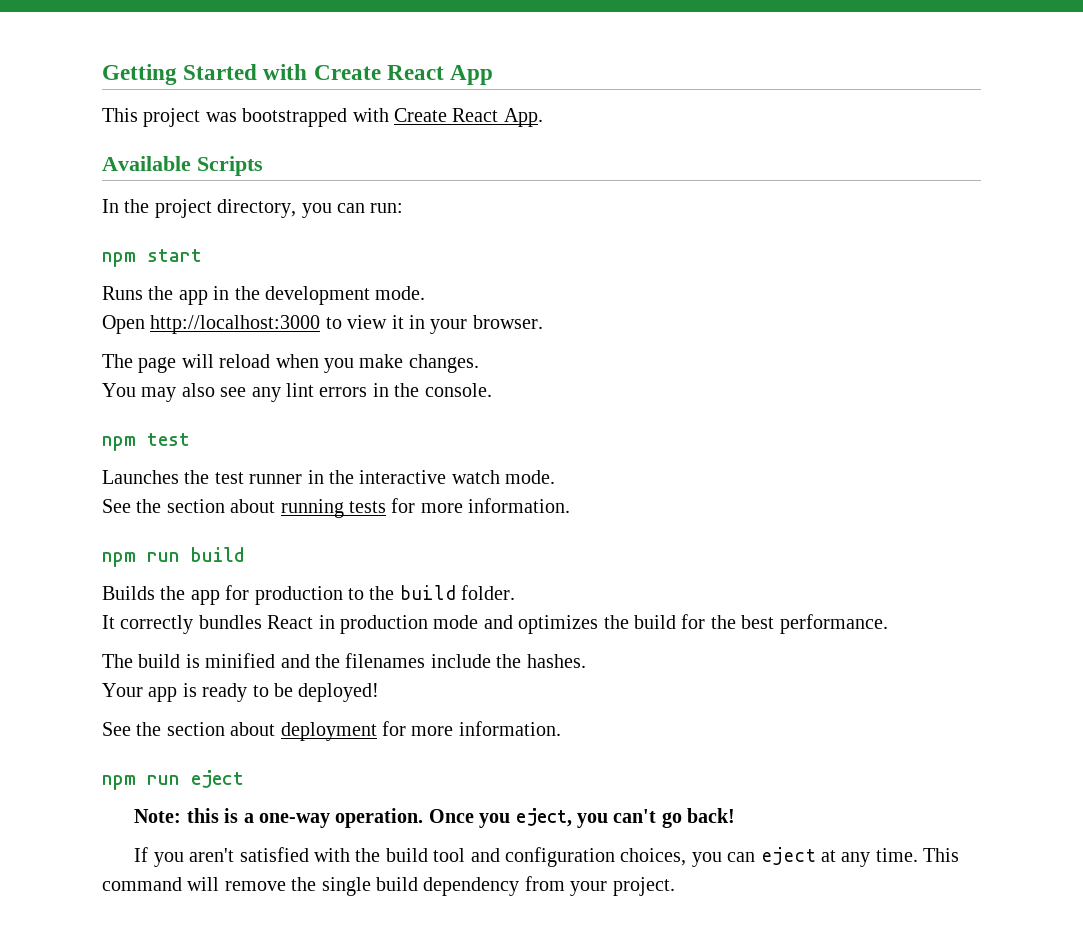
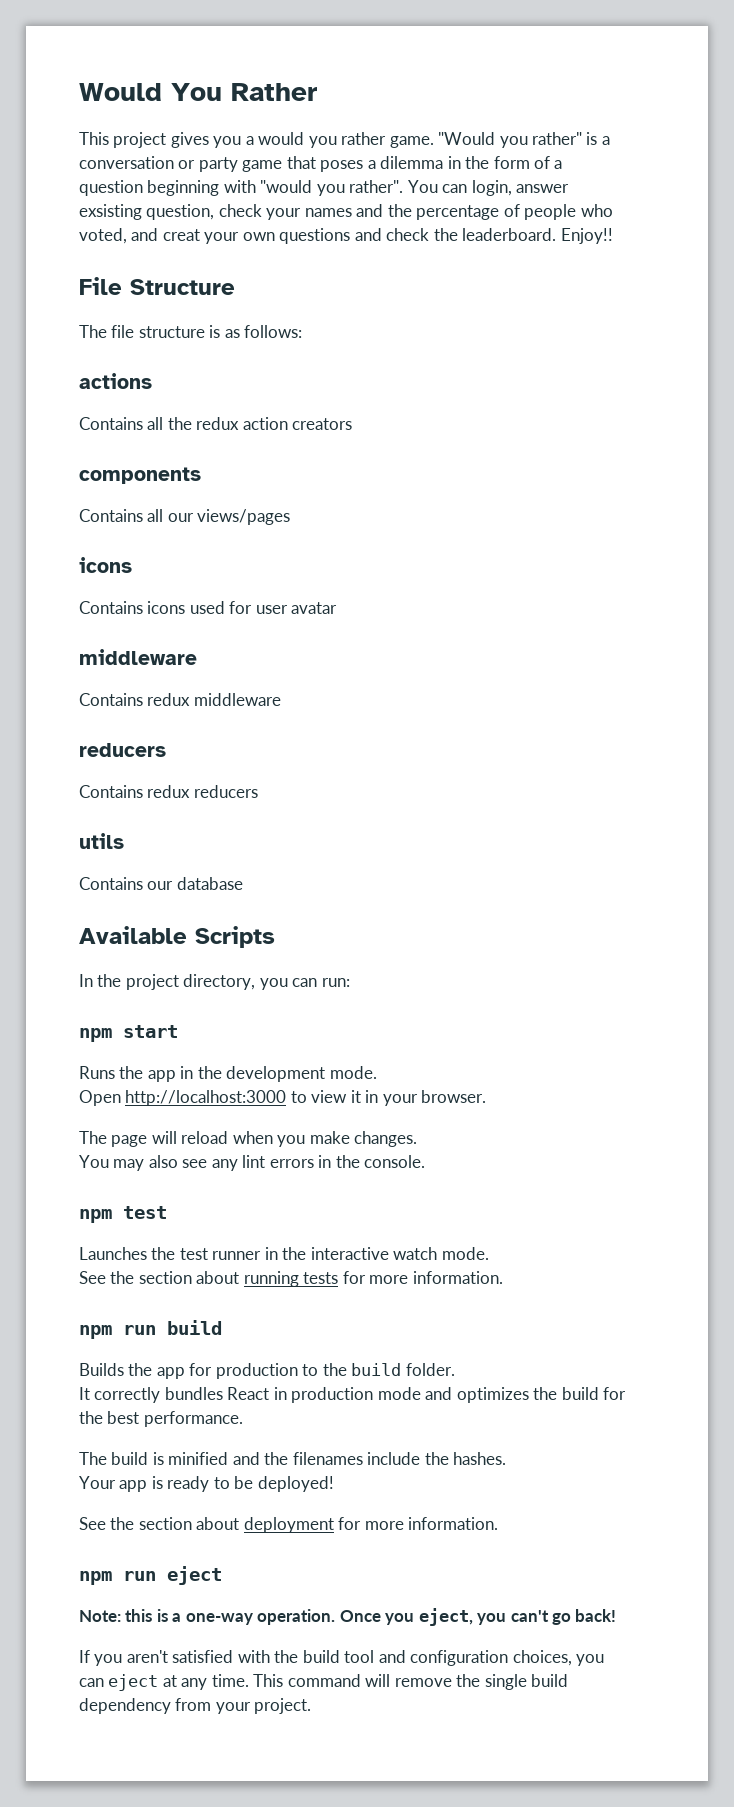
[102,64,494,85] [102,108,543,127] Getting Started with Create React App // This project was bootstrapped with Create React App. -> [79,83,317,101] [79,132,610,148] [79,156,563,172] [79,180,570,196] [79,204,613,220] [79,228,613,244] [79,277,235,295] [79,325,303,338] [79,373,152,389] [79,417,353,430] [79,467,201,484] [79,509,291,525] [79,557,132,573] [79,601,338,614] [79,649,197,665] [79,693,281,706] [79,743,166,757] [79,785,258,798] [79,833,124,849] [79,877,243,890] Would You Rather // This project gives you a would you rather game. "Would you rather" is a conversation or party game that poses a dilemma in the form of a question beginning with "would you rather". You can login, answer exsisting question, check your names and the percentage of people who voted, and creat your own questions and check the leaderboard. Enjoy!! // File Structure // The file structure is as follows: // actions // Contains all the redux action creators // components // Contains all our views/pages // icons // Contains icons used for user avatar // middleware // Contains redux middleware // reducers // Contains redux reducers // utils // Contains our database

